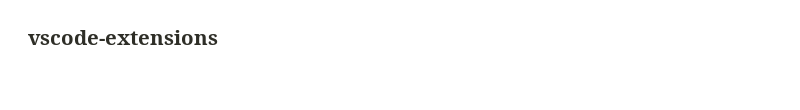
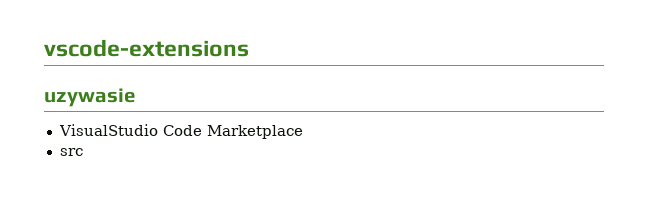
(218, 37) none -> [44,88,135,107] [58,124,303,139] [59,148,83,156] // uzywasie // VisualStudio Code Marketplace // src

